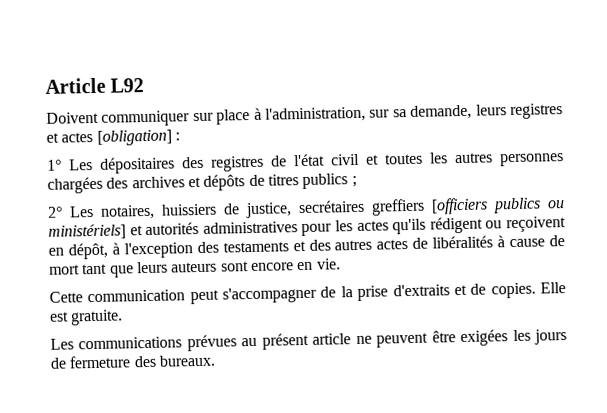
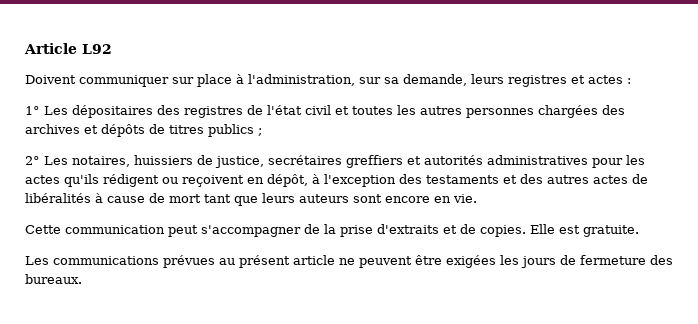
[96,129,172,146] [obligation] -> (623, 79) none
[431,197,565,215] [48,223,126,240] [officiers publics ou ministériels] -> (403, 161) none

